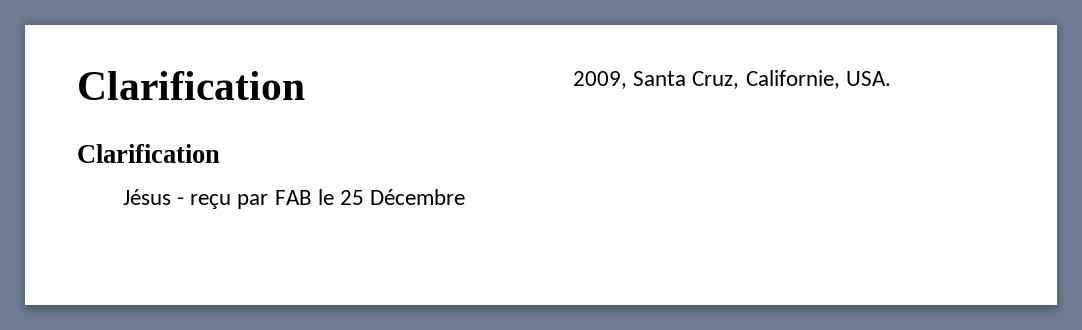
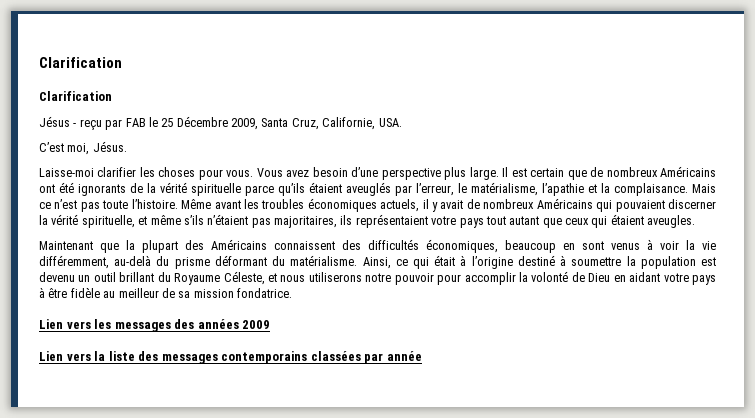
(891, 78) none -> [39,141,127,155] [39,166,717,180] [39,182,716,196] [39,198,717,212] [39,214,696,228] [39,239,716,253] [39,255,716,269] [39,271,717,285] [39,287,292,298] [39,319,271,332] [39,351,422,364] // C’est moi, Jésus. // Laisse-moi clarifier les choses pour vous. Vous avez besoin d’une perspective plus large. Il est certain que de nombreux Américains ont été ignorants de la vérité spirituelle parce qu’ils étaient aveuglés par l’erreur, le matérialisme, l’apathie et la complaisance. Mais ce n’est pas toute l’histoire. Même avant les troubles économiques actuels, il y avait de nombreux Américains qui pouvaient discerner la vérité spirituelle, et même s’ils n’étaient pas majoritaires, ils représentaient votre pays tout autant que ceux qui étaient aveugles. // Maintenant que la plupart des Américains connaissent des difficultés économiques, beaucoup en sont venus à voir la vie différemment, au-delà du prisme déformant du matérialisme. Ainsi, ce qui était à l’origine destiné à soumettre la population est devenu un outil brillant du Royaume Céleste, et nous utiliserons notre pouvoir pour accomplir la volonté de Dieu en aidant votre pays à être fidèle au meilleur de sa mission fondatrice. // Lien vers les messages des années 2009 // Lien vers la liste des messages contemporains classées par année

